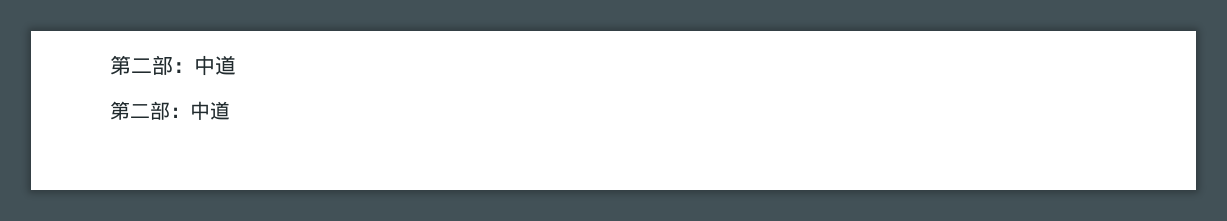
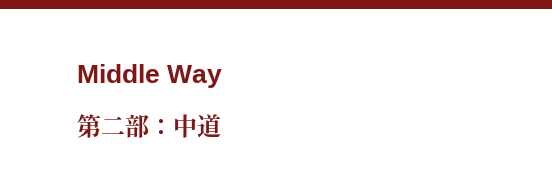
[110,55,236,76] 第二部：中道 -> [77,64,223,88] Middle Way

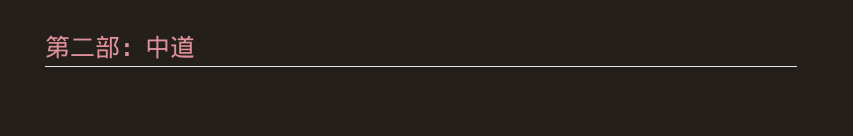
[77,64,223,88] Middle Way // -> (45, 47) none

